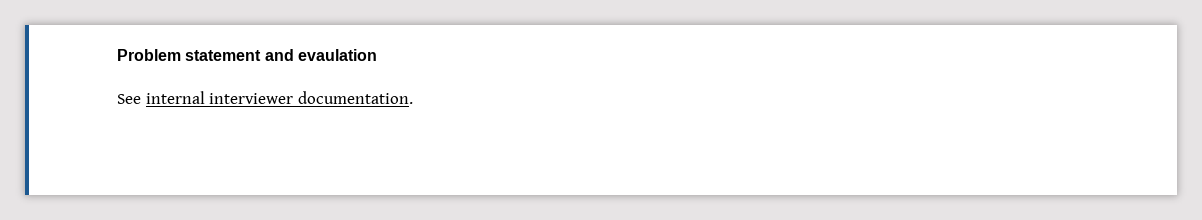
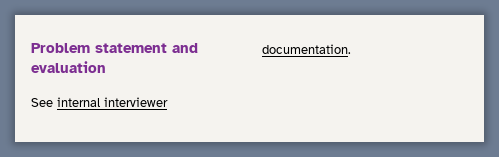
[297,49,377,61] evaulation -> [31,61,106,73] evaluation

